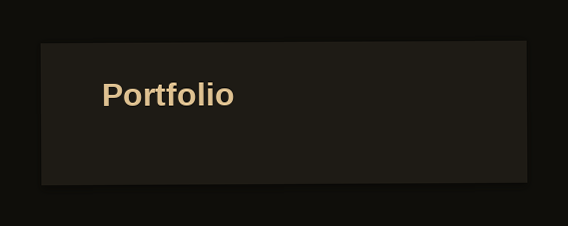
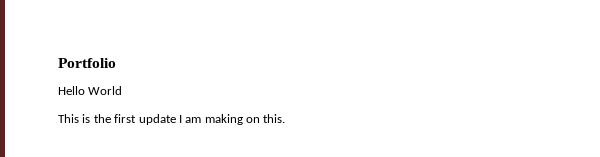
(235, 94) none -> [58,86,123,95] [58,114,286,125] // Hello World // This is the first update I am making on this.

